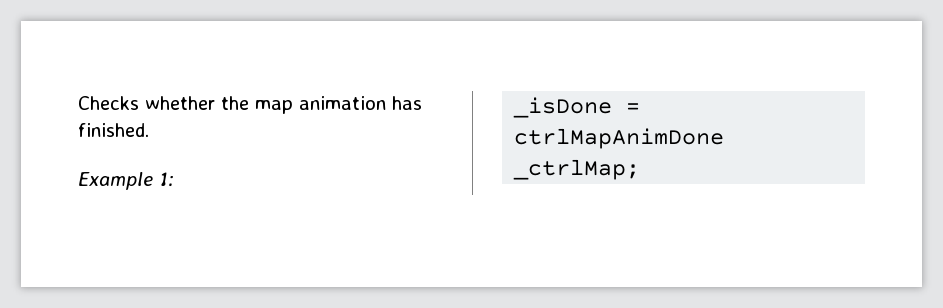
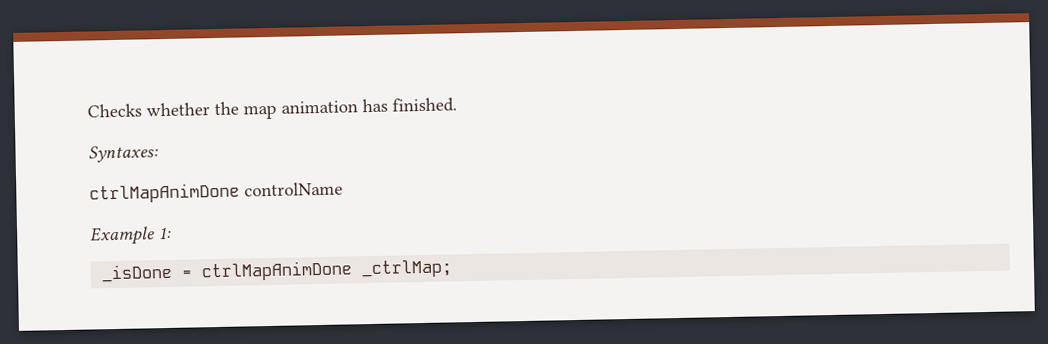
(149, 130) none -> [88,145,159,163] [89,181,343,204] // Syntaxes: // ctrlMapAnimDone controlName

